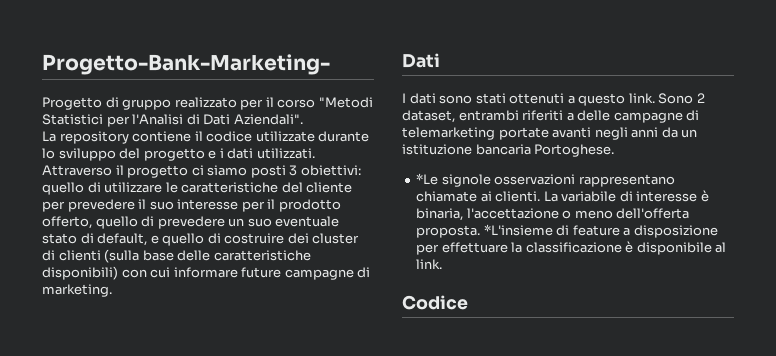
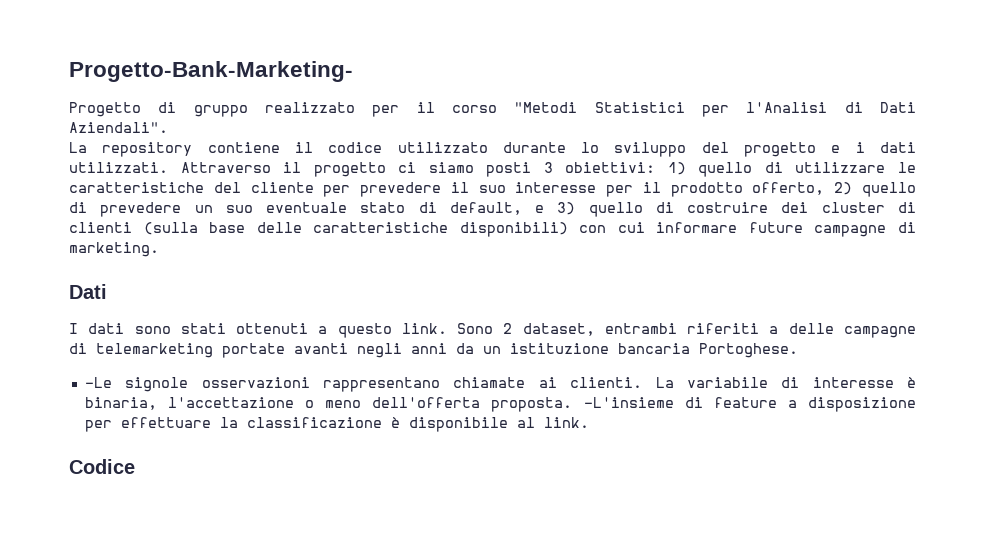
[255,131,315,142] utilizzate -> [397,142,488,153] utilizzato
(361, 170) none -> [667,162,686,175] 1)
(92, 222) none -> [834,182,853,195] 2)
(159, 239) none -> [557,202,576,215] 3)
[416,173,439,185] *Le -> [84,377,112,388] -Le
[483,224,553,236] *L'insieme -> [583,397,674,408] -L'insieme

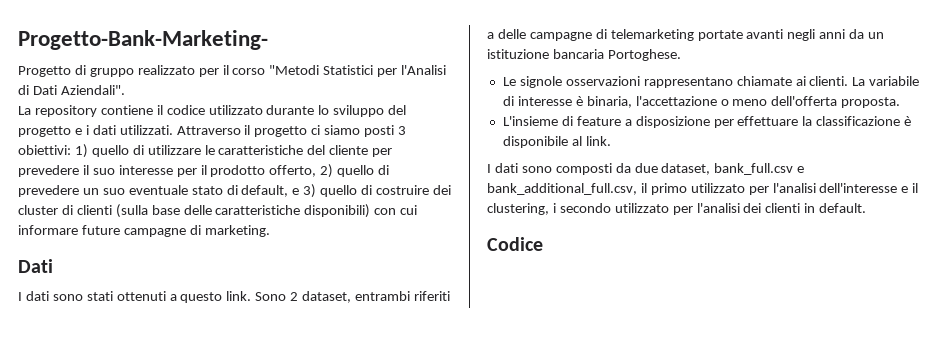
[84,377,112,388] -Le -> [502,77,516,86] Le
[583,397,674,408] -L'insieme -> [502,116,558,126] // L'insieme
(589, 422) none -> [487,163,805,175] [487,183,919,195] [487,203,867,215] // I dati sono composti da due dataset, bank_full.csv e bank_additional_full.csv, il primo utilizzato per l'analisi dell'interesse e il clustering, i secondo utilizzato per l'analisi dei clienti in default.

